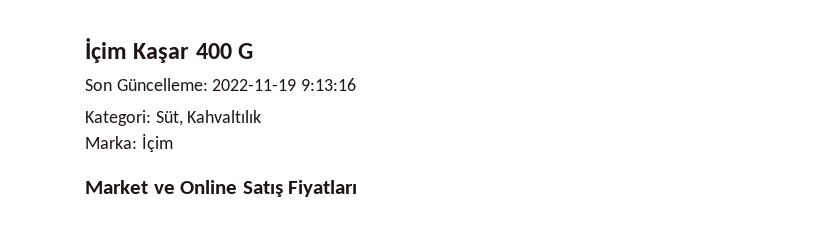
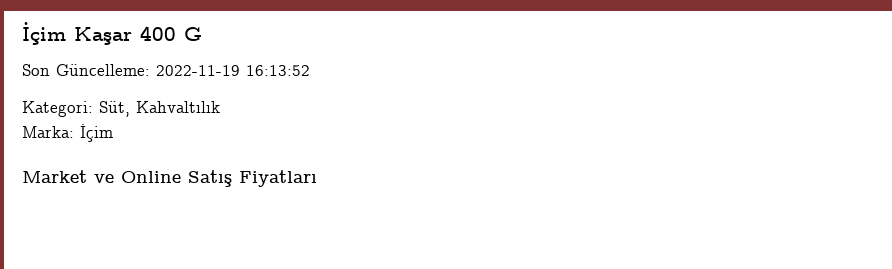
[301,78,357,91] 9:13:16 -> [246,65,310,76] 16:13:52

